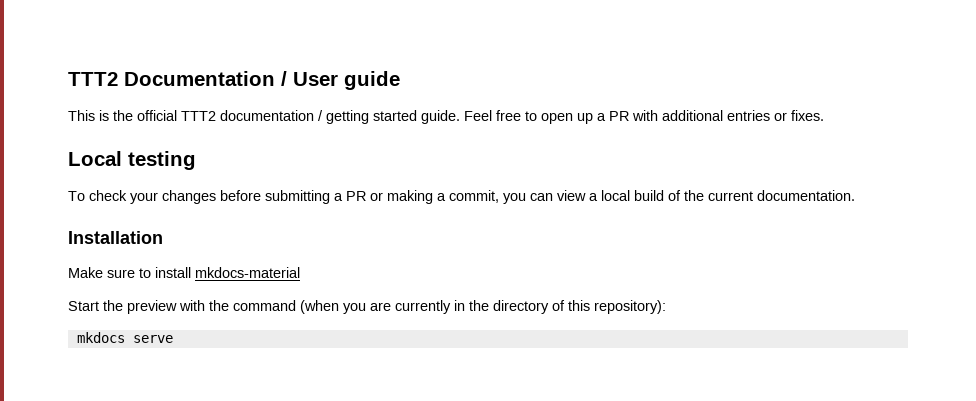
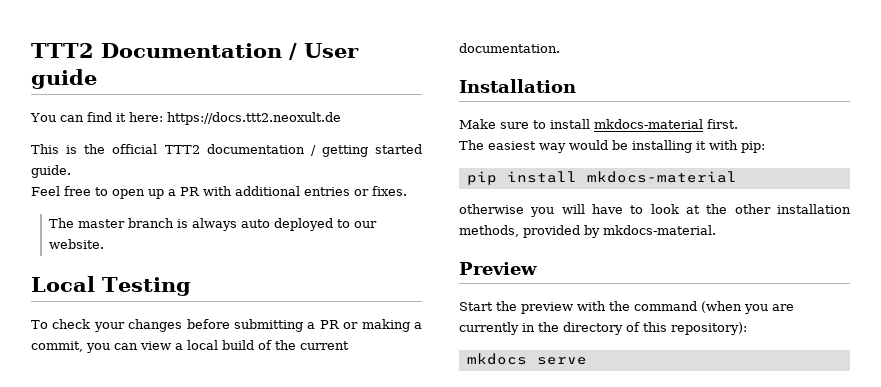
(400, 80) none -> [30,112,341,125] // You can find it here: https://docs.ttt2.neoxult.de
(460, 117) none -> (71, 171) //
(824, 115) none -> [48,218,377,231] [48,239,104,249] // The master branch is always auto deployed to our website.
[128,151,196,170] testing -> [102,277,191,296] Testing
(300, 272) none -> [707,119,738,129] [459,140,765,153] [466,171,737,185] [459,204,851,217] [459,225,716,238] [459,262,537,275] first. // The easiest way would be installing it with pip: // pip install mkdocs-material // otherwise you will have to look at the other installation methods, provided by mkdocs-material. // Preview

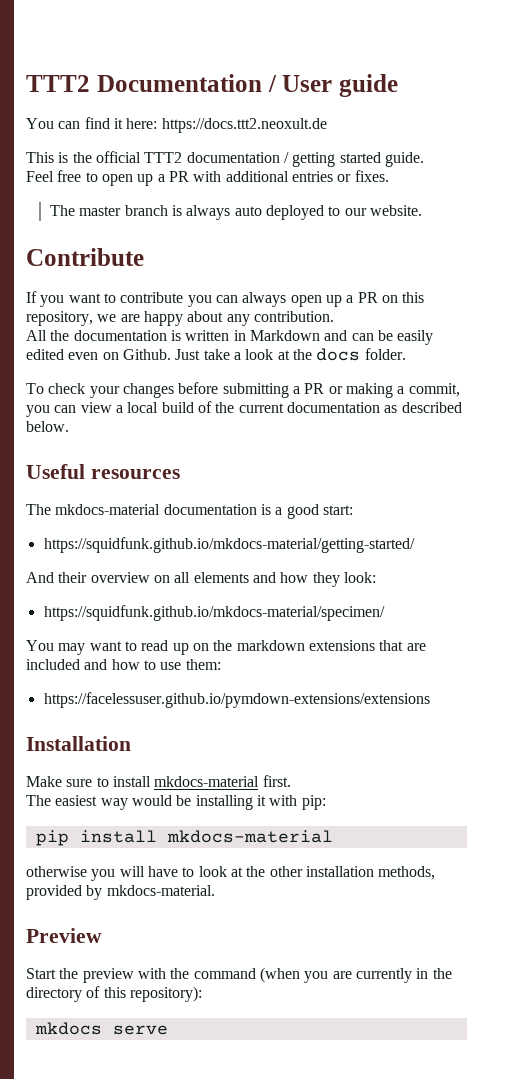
[31,276,191,296] Local Testing -> [26,248,144,266] [26,291,425,307] [26,311,334,326] [26,330,434,345] [26,348,406,361] Contribute // If you want to contribute you can always open up a PR on this repository, we are happy about any contribution. // All the documentation is written in Markdown and can be easily edited even on Github. Just take a look at the docs folder.
[459,43,560,53] documentation. -> [286,402,462,413] [26,421,69,432] [26,464,180,479] [26,504,353,519] [43,537,415,553] [26,572,376,587] [43,605,385,621] [26,640,426,655] [26,659,221,670] [43,692,430,708] documentation as described below. // Useful resources // The mkdocs-material documentation is a good start: // https://squidfunk.github.io/mkdocs-material/getting-started/ // And their overview on all elements and how they look: // https://squidfunk.github.io/mkdocs-material/specimen/ // You may want to read up on the markdown extensions that are included and how to use them: // https://facelessuser.github.io/pymdown-extensions/extensions

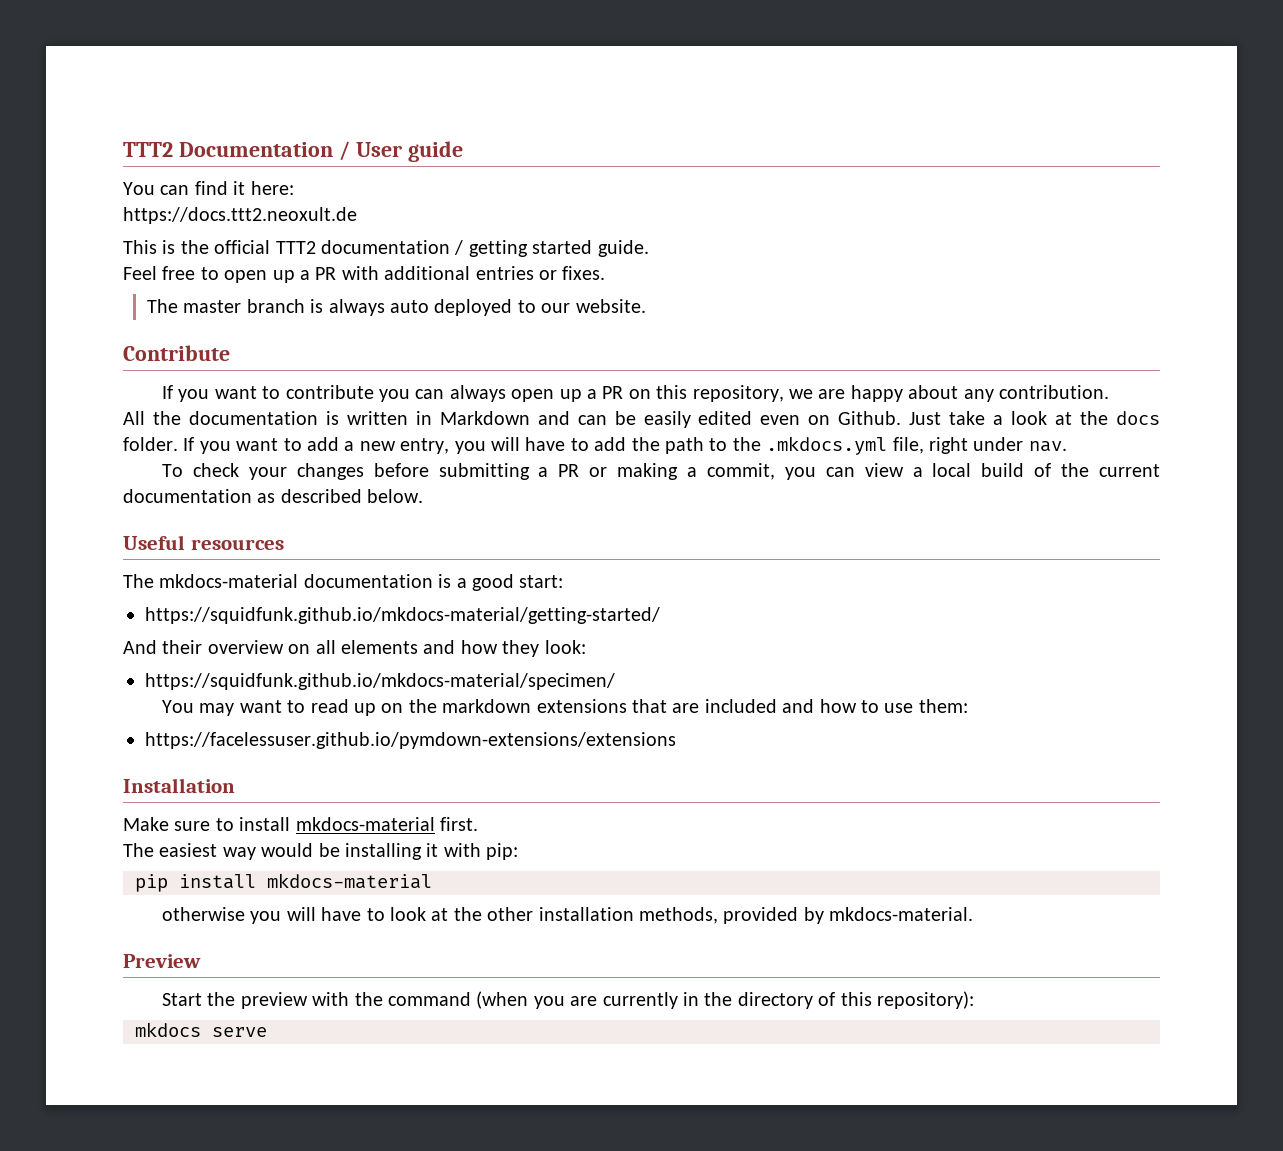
(158, 123) none -> (294, 188) //
(406, 354) none -> [183,436,1067,455] If you want to add a new entry, you will have to add the path to the .mkdocs.yml file, right under nav.

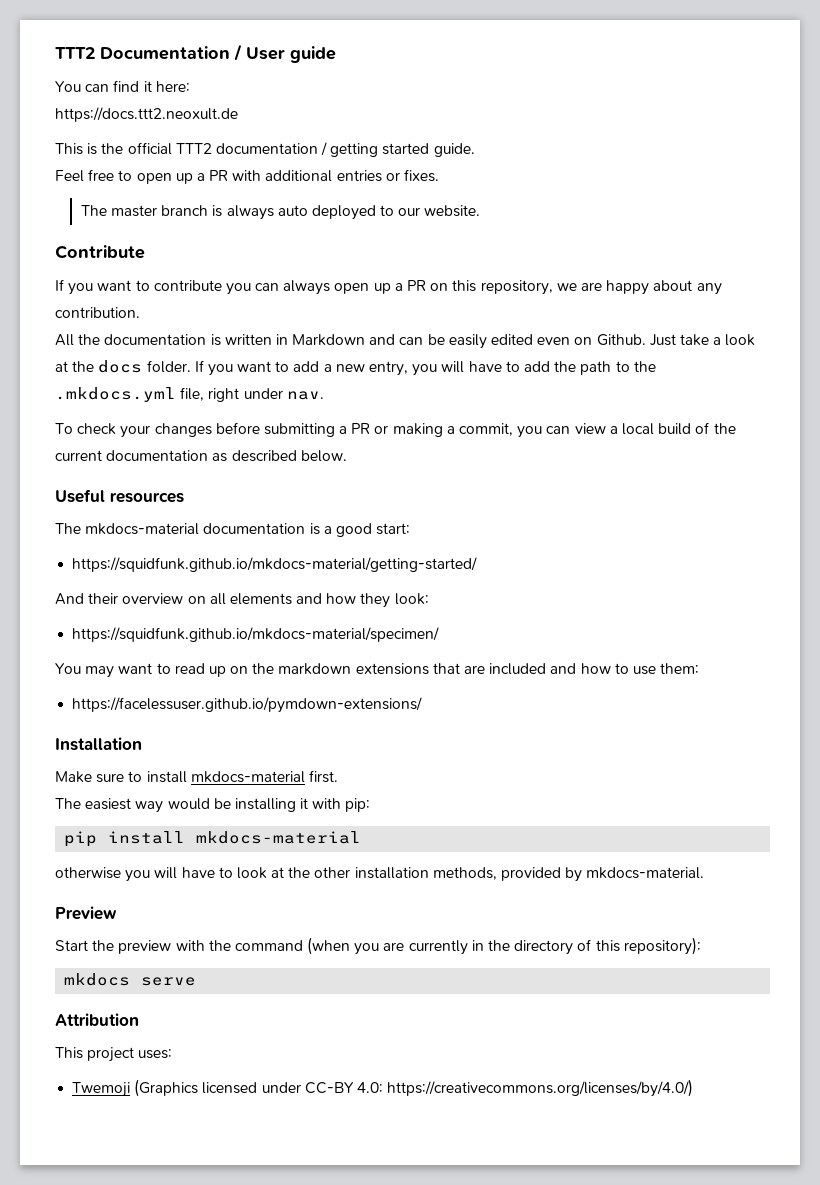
[145,732,676,749] https://facelessuser.github.io/pymdown-extensions/extensions -> [72,697,423,713] https://facelessuser.github.io/pymdown-extensions/
(267, 1032) none -> [55,1013,139,1026] [55,1047,173,1062] [72,1079,694,1097] // Attribution // This project uses: // Twemoji (Graphics licensed under CC-BY 4.0: https://creativecommons.org/licenses/by/4.0/)

